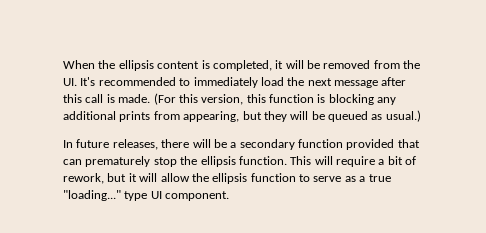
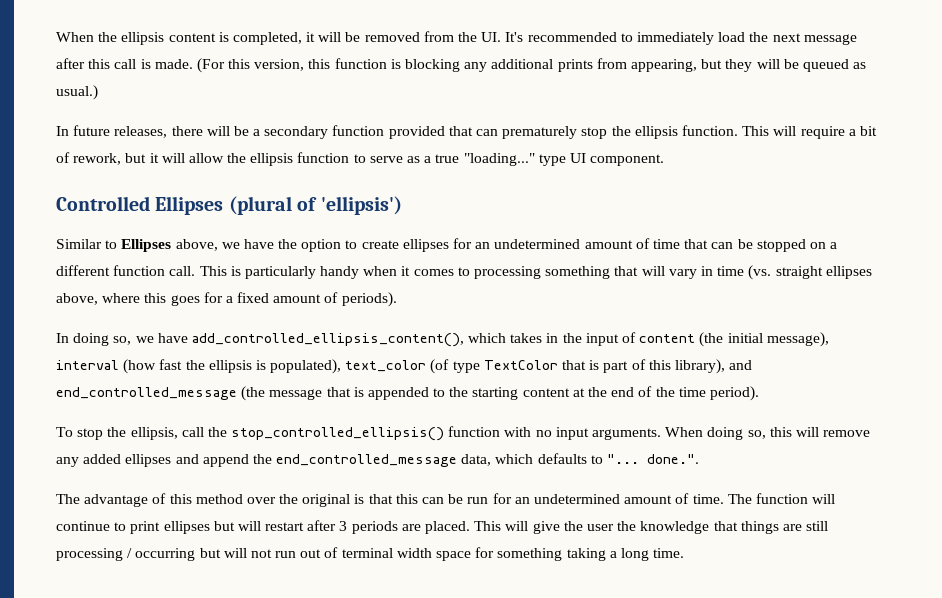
(230, 196) none -> [56,196,402,215] [56,238,838,252] [56,265,872,280] [56,292,397,307] [56,332,829,347] [56,359,753,374] [56,386,759,401] [56,426,871,441] [56,453,700,467] [56,493,836,507] [56,520,829,534] [56,547,685,561] // Controlled Ellipses (plural of 'ellipsis') // Similar to Ellipses above, we have the option to create ellipses for an undetermined amount of time that can be stopped on a different function call. This is particularly handy when it comes to processing something that will vary in time (vs. straight ellipses above, where this goes for a fixed amount of periods). // In doing so, we have add_controlled_ellipsis_content(), which takes in the input of content (the initial message), interval (how fast the ellipsis is populated), text_color (of type TextColor that is part of this library), and end_controlled_message (the message that is appended to the starting content at the end of the time period). // To stop the ellipsis, call the stop_controlled_ellipsis() function with no input arguments. When doing so, this will remove any added ellipses and append the end_controlled_message data, which defaults to "... done.". // The advantage of this method over the original is that this can be run for an undetermined amount of time. The function will continue to print ellipses but will restart after 3 periods are placed. This will give the user the knowledge that things are still processing / occurring but will not run out of terminal width space for something taking a long time.

